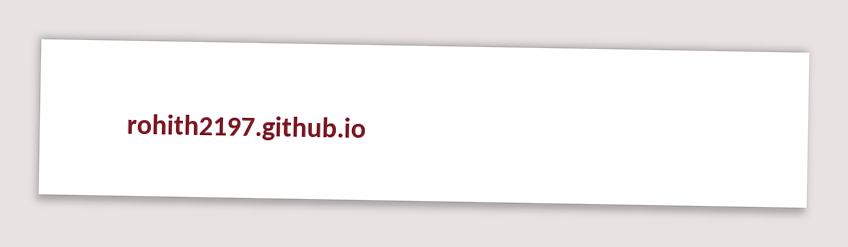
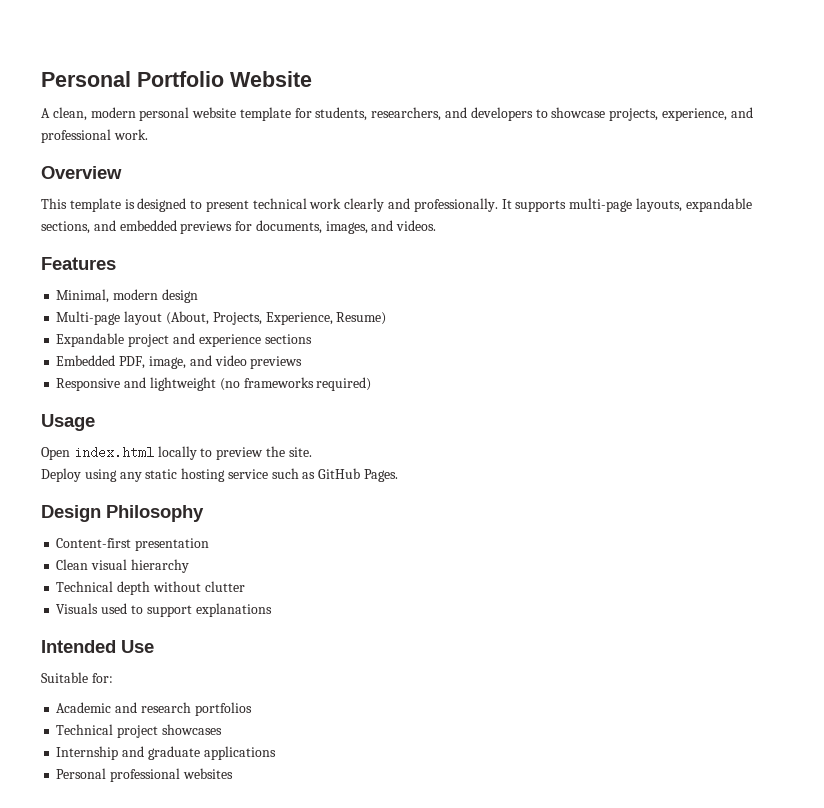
[126,113,367,142] rohith2197.github.io -> [41,71,312,87] [41,107,753,121] [41,129,148,143] [41,166,122,179] [41,198,752,212] [41,220,437,234] [41,257,116,270] [56,289,198,303] [56,311,387,325] [56,333,312,347] [56,355,303,369] [56,377,372,391] [41,414,95,431] [41,446,312,460] [41,468,399,482] [41,505,204,522] [56,538,210,551] [56,559,189,573] [56,581,245,595] [56,603,272,617] [41,640,154,653] [41,672,113,683] [56,702,252,716] [56,724,222,738] [56,746,276,760] [56,768,233,782] Personal Portfolio Website // A clean, modern personal website template for students, researchers, and developers to showcase projects, experience, and professional work. // Overview // This template is designed to present technical work clearly and professionally. It supports multi-page layouts, expandable sections, and embedded previews for documents, images, and videos. // Features // Minimal, modern design // Multi-page layout (About, Projects, Experience, Resume) // Expandable project and experience sections // Embedded PDF, image, and video previews // Responsive and lightweight (no frameworks required) // Usage // Open index.html locally to preview the site. // Deploy using any static hosting service such as GitHub Pages. // Design Philosophy // Content-first presentation // Clean visual hierarchy // Technical depth without clutter // Visuals used to support explanations // Intended Use // Suitable for: // Academic and research portfolios // Technical project showcases // Internship and graduate applications // Personal professional websites

